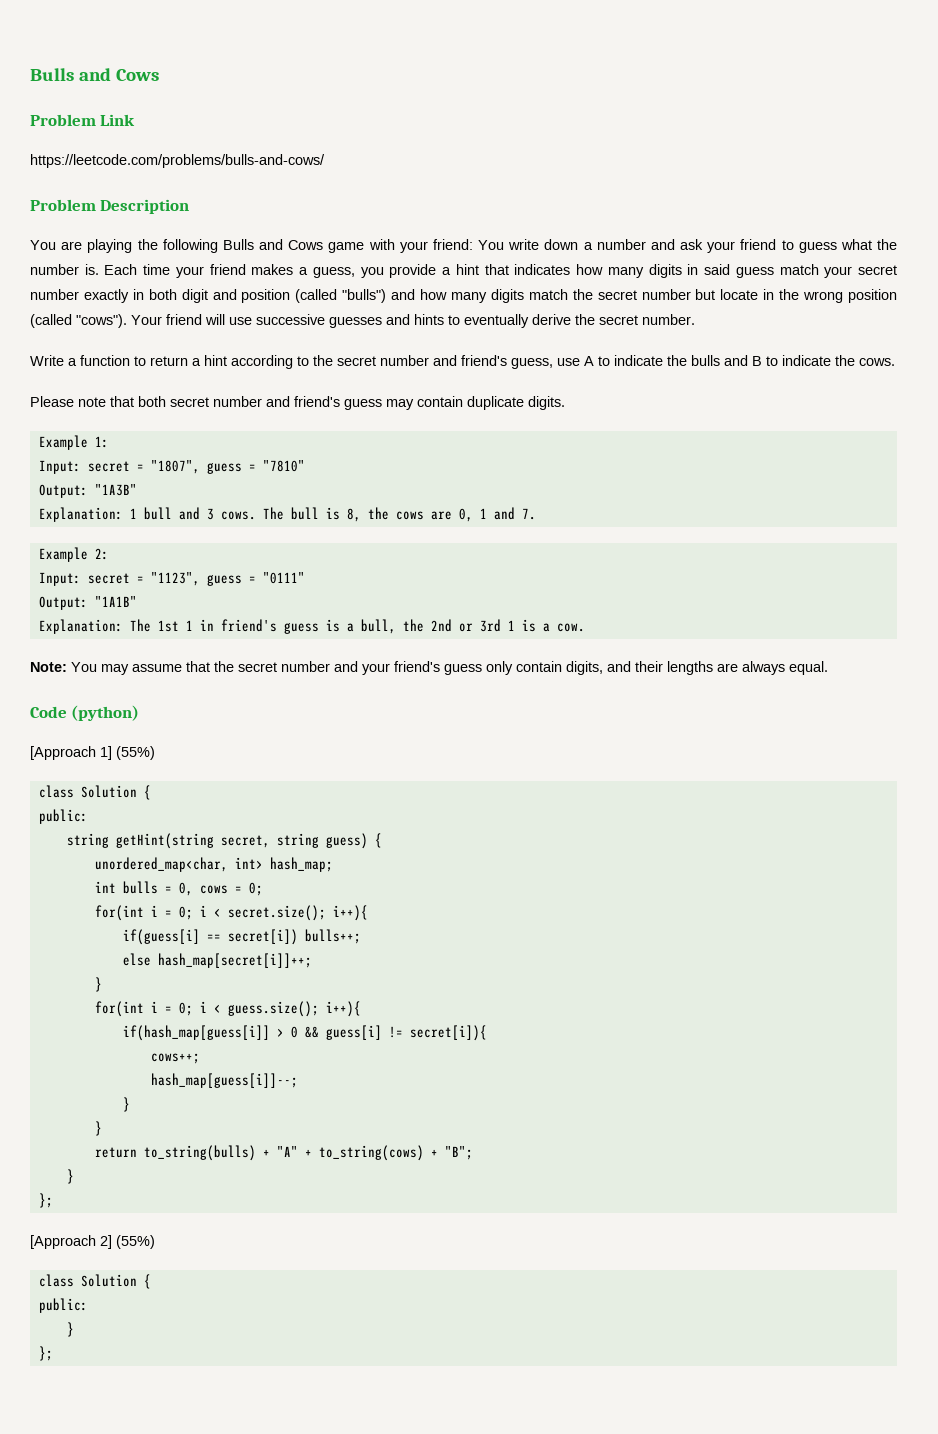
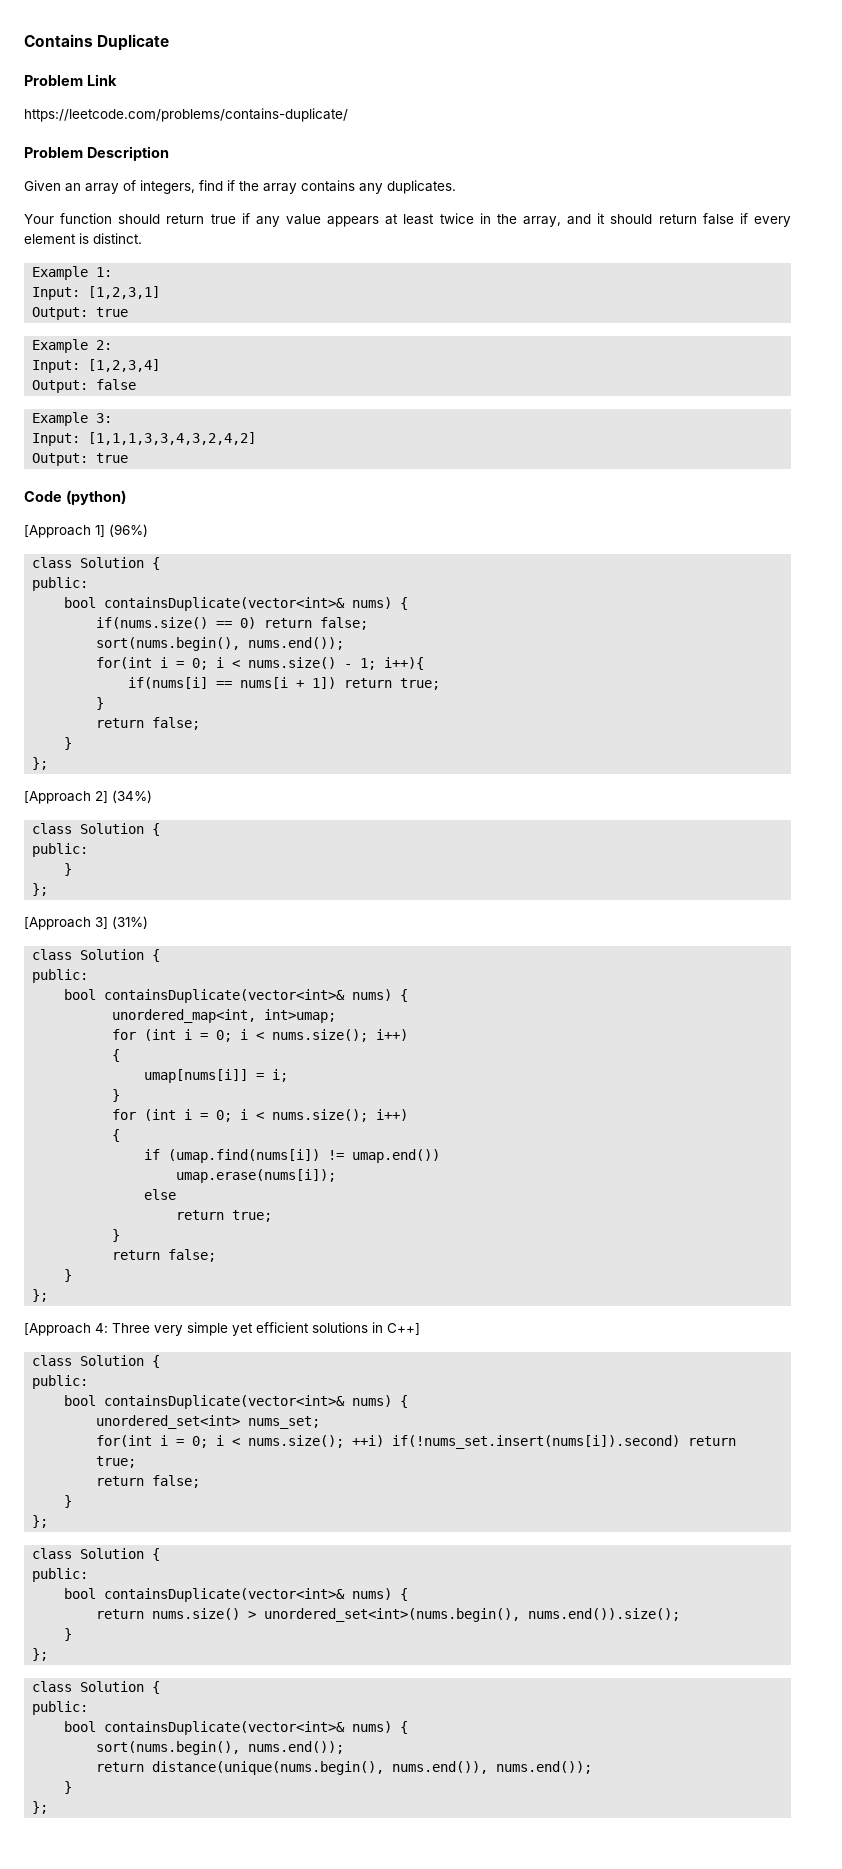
[30,68,159,81] Bulls and Cows -> [24,34,170,51] Contains Duplicate
[30,154,325,168] https://leetcode.com/problems/bulls-and-cows/ -> [24,108,348,122] https://leetcode.com/problems/contains-duplicate/
[30,239,897,253] [30,264,898,278] [30,289,897,303] [30,314,695,328] [30,355,895,369] [30,396,565,410] [38,435,109,450] [38,460,305,474] [38,484,137,498] [38,507,536,522] [38,547,109,562] [38,572,305,586] [38,596,137,610] [38,619,585,634] [30,661,828,675] You are playing the following Bulls and Cows game with your friend: You write down a number and ask your friend to guess what the number is. Each time your friend makes a guess, you provide a hint that indicates how many digits in said guess match your secret number exactly in both digit and position (called "bulls") and how many digits match the secret number but locate in the wrong position (called "cows"). Your friend will use successive guesses and hints to eventually derive the secret number. // Write a function to return a hint according to the secret number and friend's guess, use A to indicate the bulls and B to indicate the cows. // Please note that both secret number and friend's guess may contain duplicate digits. // Example 1: // Input: secret = "1807", guess = "7810" // Output: "1A3B" // Explanation: 1 bull and 3 cows. The bull is 8, the cows are 0, 1 and 7. // Example 2: // Input: secret = "1123", guess = "0111" // Output: "1A1B" // Explanation: The 1st 1 in friend's guess is a bull, the 2nd or 3rd 1 is a cow. // Note: You may assume that the secret number and your friend's guess only contain digits, and their lengths are always equal. -> [24,180,456,194] [24,213,791,227] [24,233,142,244] [32,266,113,280] [32,286,161,300] [32,307,129,320] [32,339,113,353] [32,359,161,373] [32,379,137,393] [32,412,113,426] [32,432,257,446] [32,453,129,466] Given an array of integers, find if the array contains any duplicates. // Your function should return true if any value appears at least twice in the array, and it should return false if every element is distinct. // Example 1: // Input: [1,2,3,1] // Output: true // Example 2: // Input: [1,2,3,4] // Output: false // Example 3: // Input: [1,1,1,3,3,4,3,2,4,2] // Output: true
[116,746,155,760] [38,785,151,800] [38,809,88,824] [66,833,382,849] [94,857,333,872] [94,881,263,896] [94,905,368,921] [122,929,361,945] [122,953,312,968] [94,977,102,992] [94,1001,361,1017] [122,1025,487,1041] [150,1053,200,1064] [150,1073,298,1088] [122,1097,130,1112] [94,1121,102,1136] [94,1145,473,1161] (55%) // class Solution { // public: // string getHint(string secret, string guess) { // unordered_map<char, int> hash_map; // int bulls = 0, cows = 0; // for(int i = 0; i < secret.size(); i++){ // if(guess[i] == secret[i]) bulls++; // else hash_map[secret[i]]++; // } // for(int i = 0; i < guess.size(); i++){ // if(hash_map[guess[i]] > 0 && guess[i] != secret[i]){ // cows++; // hash_map[guess[i]]--; // } // } // return to_string(bulls) + "A" + to_string(cows) + "B"; -> [109,524,148,537] [32,557,161,570] [32,577,89,591] [64,597,409,611] [96,617,369,630] [96,637,345,651] [96,657,425,670] [128,677,441,690] [96,697,105,710] [96,717,201,730] (96%) // class Solution { // public: // bool containsDuplicate(vector<int>& nums) { // if(nums.size() == 0) return false; // sort(nums.begin(), nums.end()); // for(int i = 0; i < nums.size() - 1; i++){ // if(nums[i] == nums[i + 1]) return true; // } // return false;
[116,1235,155,1249] (55%) -> [112,790,152,803] (34%)
(53, 1353) none -> [24,916,148,930] [32,949,161,962] [32,969,89,983] [64,989,409,1003] [112,1009,337,1023] [112,1029,409,1042] [112,1049,121,1062] [144,1069,289,1083] [112,1089,121,1102] [112,1109,409,1122] [112,1129,121,1142] [144,1149,441,1163] [176,1169,337,1183] [144,1189,177,1200] [176,1210,273,1222] [112,1229,121,1242] [112,1249,217,1262] [64,1269,73,1282] [32,1289,49,1302] [24,1322,420,1336] [32,1355,161,1368] [32,1375,89,1389] [64,1395,409,1409] [96,1415,321,1429] [96,1435,737,1449] [96,1456,137,1468] [96,1475,201,1488] [64,1495,73,1508] [32,1515,49,1528] [32,1548,161,1561] [32,1568,89,1582] [64,1588,409,1602] [96,1608,681,1622] [64,1628,73,1641] [32,1648,49,1661] [32,1681,161,1694] [32,1701,89,1715] [64,1721,409,1735] [96,1741,345,1755] [96,1761,593,1775] [64,1781,73,1794] [32,1801,49,1814] // [Approach 3] (31%) // class Solution { // public: // bool containsDuplicate(vector<int>& nums) { // unordered_map<int, int>umap; // for (int i = 0; i < nums.size(); i++) // { // umap[nums[i]] = i; // } // for (int i = 0; i < nums.size(); i++) // { // if (umap.find(nums[i]) != umap.end()) // umap.erase(nums[i]); // else // return true; // } // return false; // } // }; // [Approach 4: Three very simple yet efficient solutions in C++] // class Solution { // public: // bool containsDuplicate(vector<int>& nums) { // unordered_set<int> nums_set; // for(int i = 0; i < nums.size(); ++i) if(!nums_set.insert(nums[i]).second) return true; // return false; // } // }; // class Solution { // public: // bool containsDuplicate(vector<int>& nums) { // return nums.size() > unordered_set<int>(nums.begin(), nums.end()).size(); // } // }; // class Solution { // public: // bool containsDuplicate(vector<int>& nums) { // sort(nums.begin(), nums.end()); // return distance(unique(nums.begin(), nums.end()), nums.end()); // } // };

